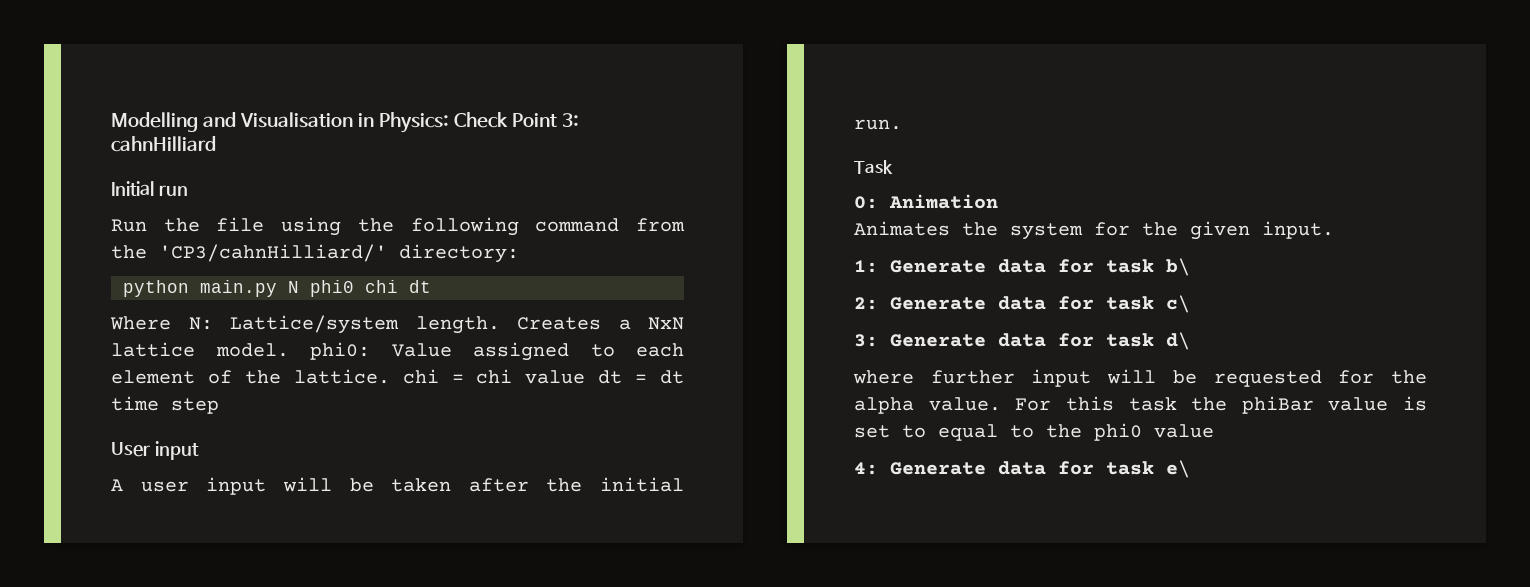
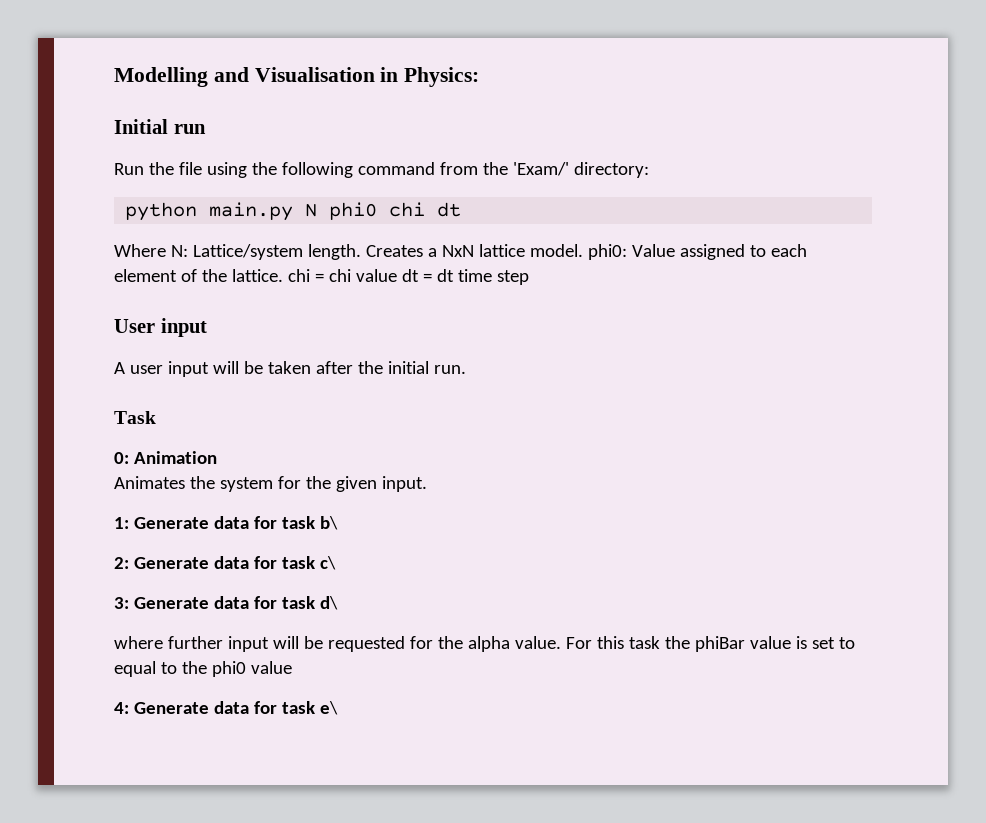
[453,112,579,128] [111,136,216,152] Check Point 3: cahnHilliard -> (480, 77) none
[159,244,387,262] 'CP3/cahnHilliard/' -> [512,162,569,176] 'Exam/'

